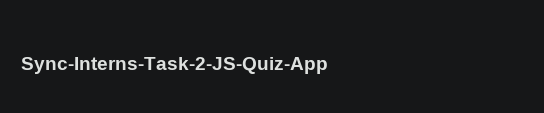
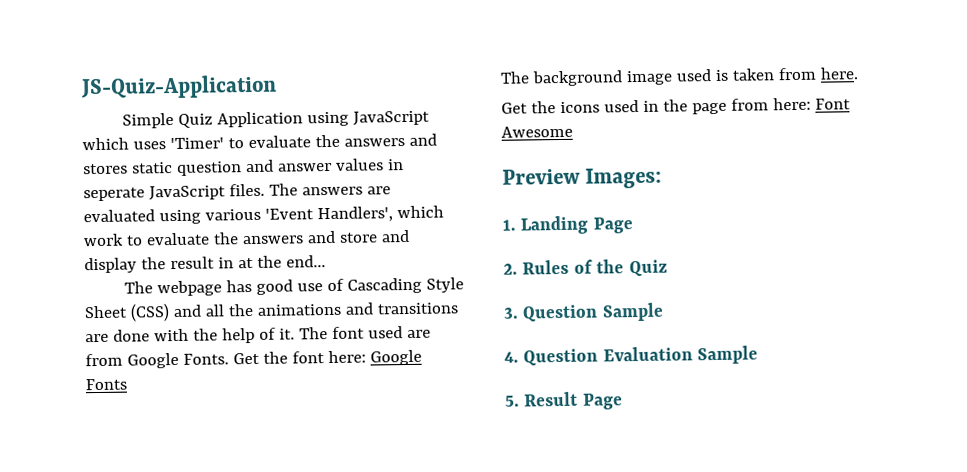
[21,57,328,74] Sync-Interns-Task-2-JS-Quiz-App -> [80,74,277,100] [122,110,431,129] [82,133,437,151] [83,158,404,176] [83,183,391,202] [83,205,444,225] [83,229,410,247] [84,255,326,274] [124,277,465,297] [84,302,458,322] [85,326,431,344] [85,349,422,369] [85,378,127,391] [500,67,859,87] [501,97,851,115] [501,125,573,138] [502,167,663,189] [502,215,633,235] [503,259,668,277] [503,302,664,322] [504,345,759,366] [505,391,623,410] JS-Quiz-Application // Simple Quiz Application using JavaScript which uses 'Timer' to evaluate the answers and stores static question and answer values in seperate JavaScript files. The answers are evaluated using various 'Event Handlers', which work to evaluate the answers and store and display the result in at the end... // The webpage has good use of Cascading Style Sheet (CSS) and all the animations and transitions are done with the help of it. The font used are from Google Fonts. Get the font here: Google Fonts // The background image used is taken from here. // Get the icons used in the page from here: Font Awesome // Preview Images: // 1. Landing Page // 2. Rules of the Quiz // 3. Question Sample // 4. Question Evaluation Sample // 5. Result Page

